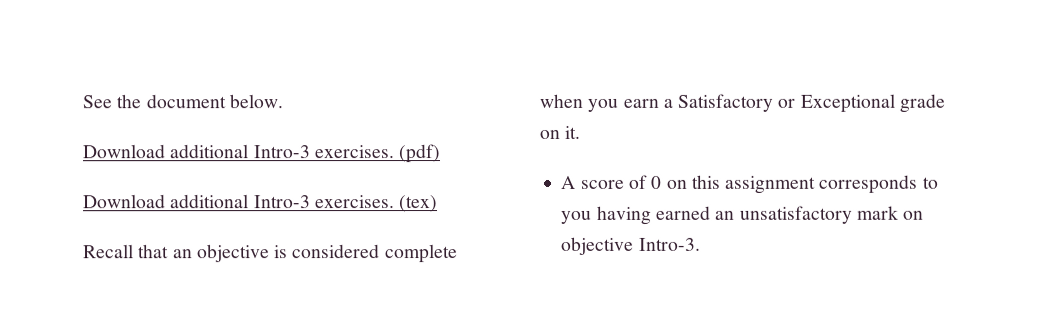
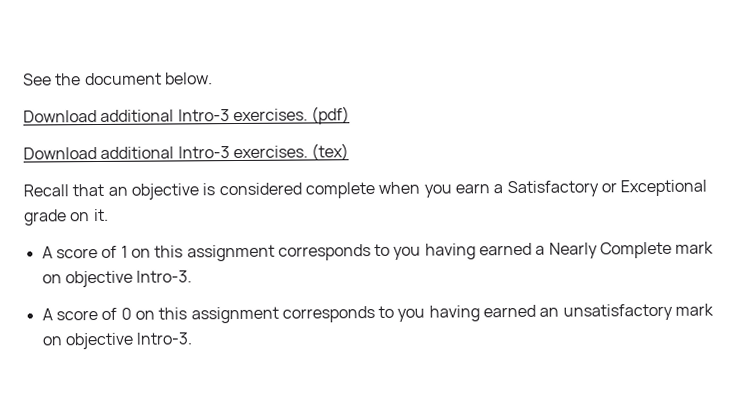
(581, 132) none -> [41,241,715,262] [41,270,193,288] // A score of 1 on this assignment corresponds to you having earned a Nearly Complete mark on objective Intro-3.

